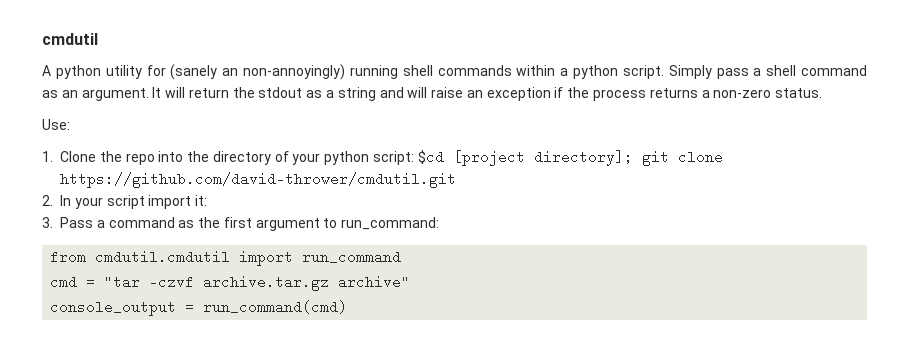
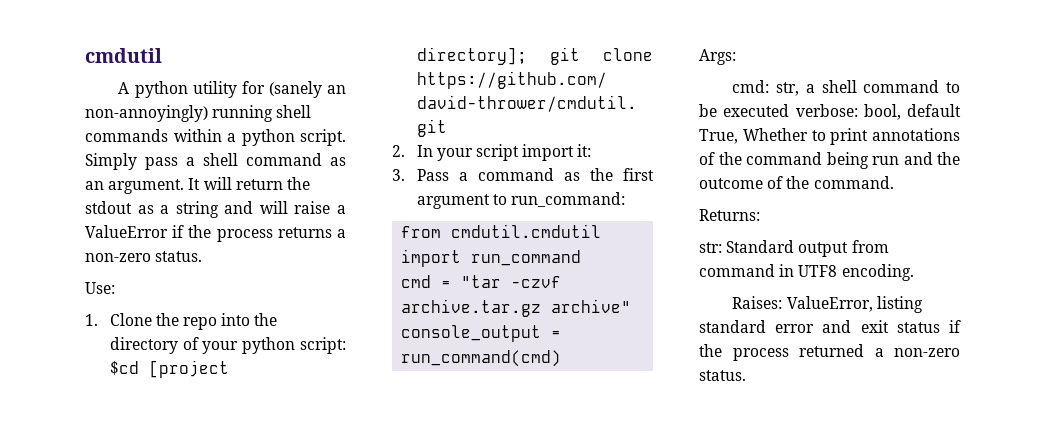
[466,87,551,101] an exception -> [336,205,346,214] [85,225,168,238] a ValueError
(348, 307) none -> [699,49,736,65] [732,80,960,96] [699,104,961,120] [699,128,960,145] [699,152,960,169] [699,176,894,189] [699,209,760,221] [699,240,889,257] [699,264,914,281] [732,296,923,313] [699,320,961,333] [699,344,960,361] [699,370,746,381] // Args: // cmd: str, a shell command to be executed verbose: bool, default True, Whether to print annotations of the command being run and the outcome of the command. // Returns: // str: Standard output from command in UTF8 encoding. // Raises: ValueError, listing standard error and exit status if the process returned a non-zero status.

